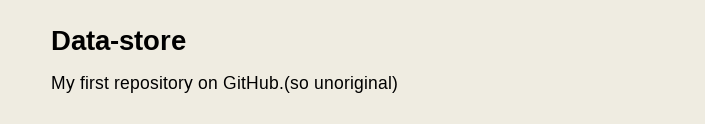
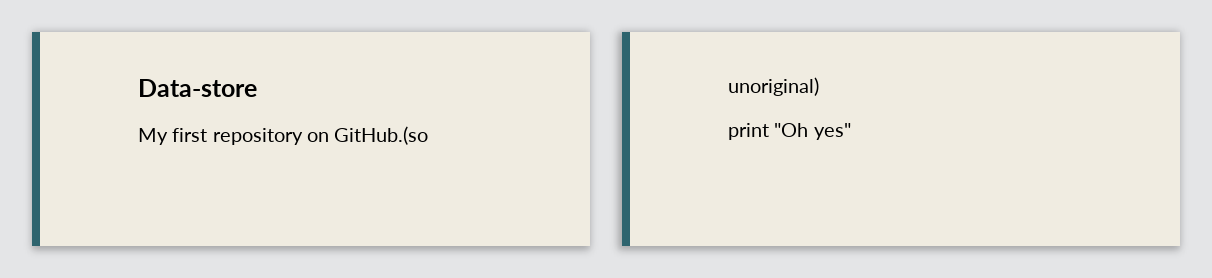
(398, 84) none -> [728,123,851,140] // print "Oh yes"

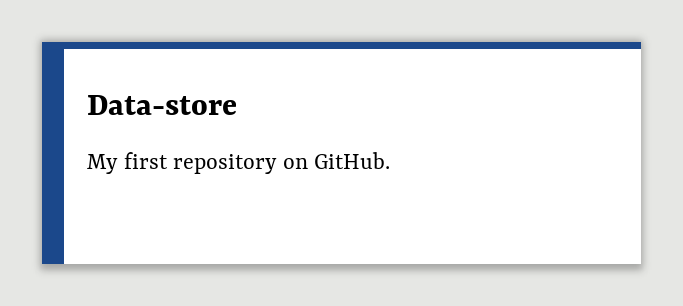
[334,126,429,145] [728,77,819,96] [728,123,851,140] GitHub.(so unoriginal) // print "Oh yes" -> [314,152,391,169] GitHub.

